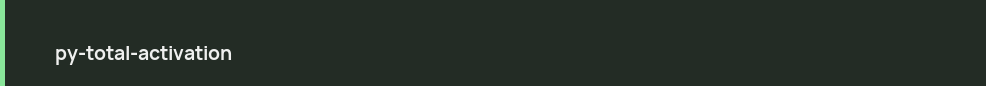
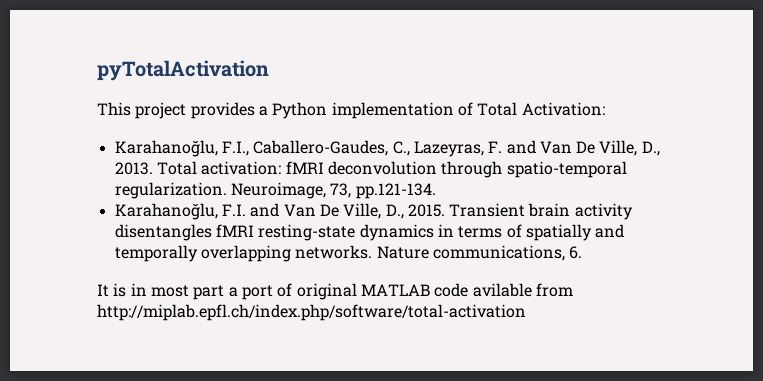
[55,46,232,65] py-total-activation -> [97,60,269,81] [97,102,605,119] [114,140,660,157] [114,161,627,178] [114,182,436,199] [114,203,633,220] [114,224,625,241] [114,245,583,262] [97,283,573,300] [97,304,526,321] pyTotalActivation // This project provides a Python implementation of Total Activation: // Karahanoğlu, F.I., Caballero-Gaudes, C., Lazeyras, F. and Van De Ville, D., 2013. Total activation: fMRI deconvolution through spatio-temporal regularization. Neuroimage, 73, pp.121-134. // Karahanoğlu, F.I. and Van De Ville, D., 2015. Transient brain activity disentangles fMRI resting-state dynamics in terms of spatially and temporally overlapping networks. Nature communications, 6. // It is in most part a port of original MATLAB code avilable from http://miplab.epfl.ch/index.php/software/total-activation

